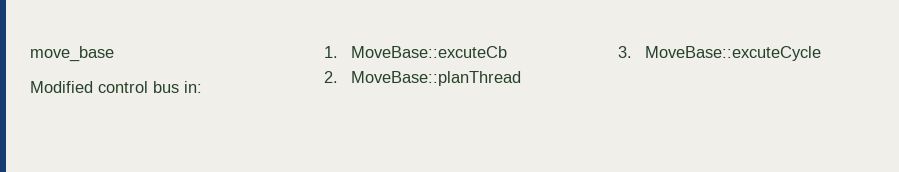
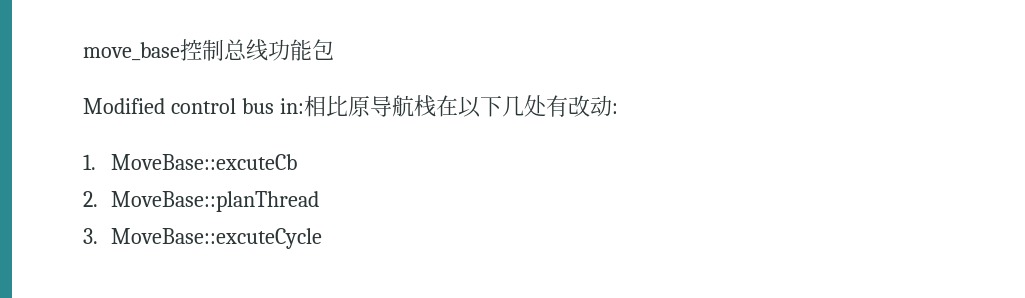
(114, 54) none -> [180,39,334,61] 控制总线功能包
(202, 87) none -> [303,95,618,118] 相比原导航栈在以下几处有改动:

